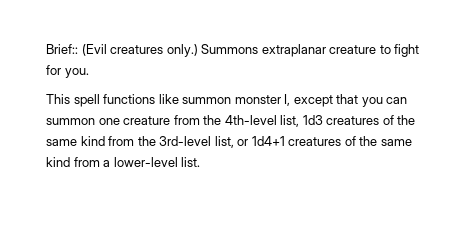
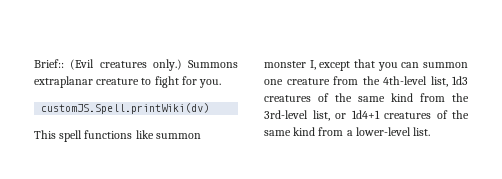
(89, 73) none -> [41,103,210,114] // customJS.Spell.printWiki(dv)

